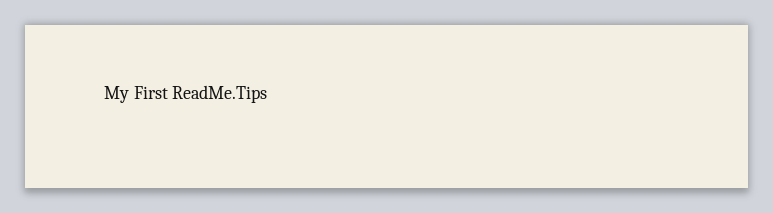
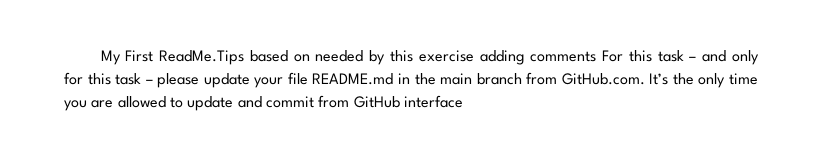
(268, 94) none -> [249,50,760,65] [64,72,758,88] [64,95,463,111] based on needed by this exercise adding comments For this task – and only for this task – please update your file README.md in the main branch from GitHub.com. It’s the only time you are allowed to update and commit from GitHub interface

